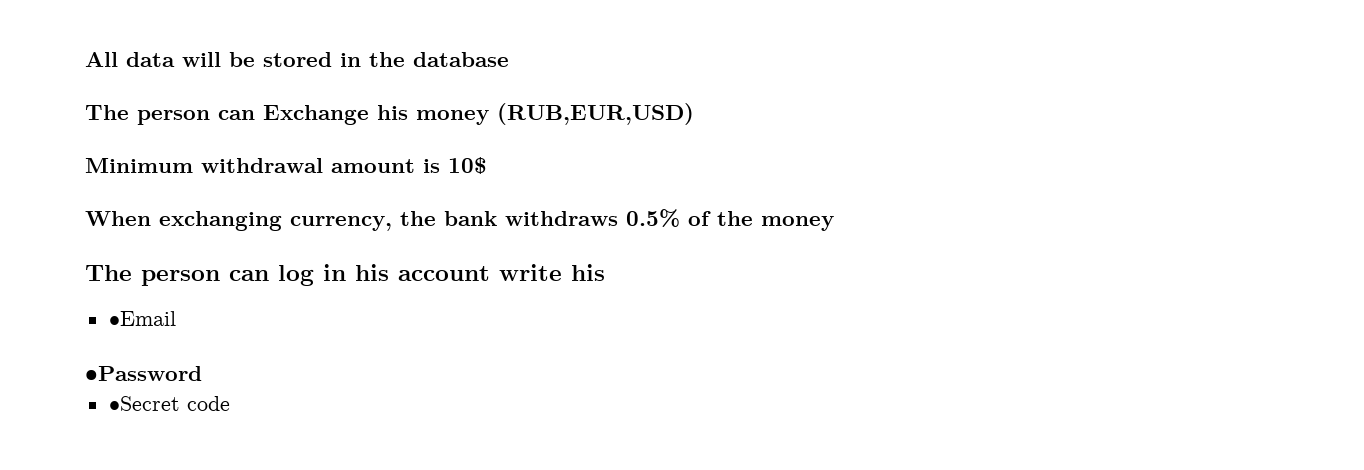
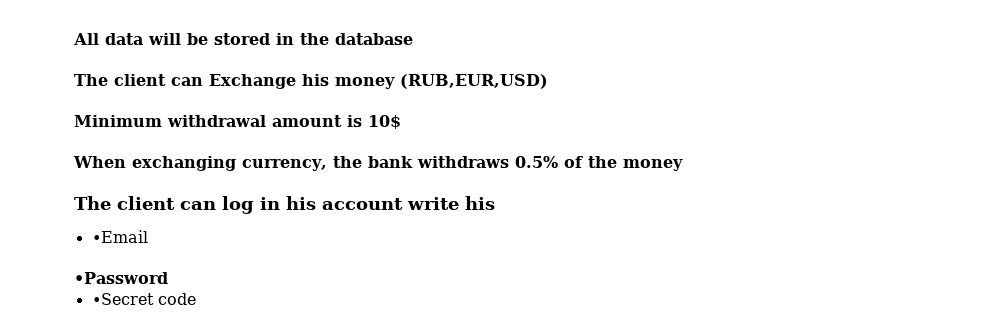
[137,110,210,125] person -> [114,74,166,86] client
[141,270,220,286] person -> [117,196,175,210] client

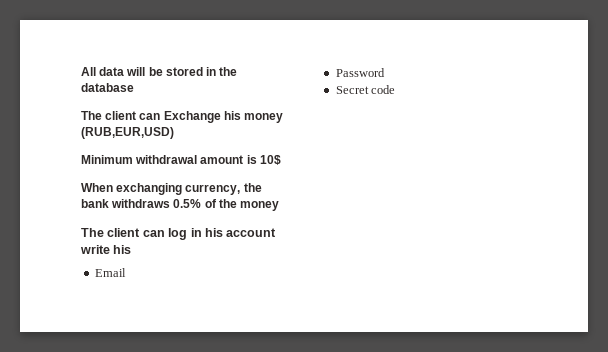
[91,230,148,243] [74,272,168,284] [91,293,154,305] •Email // •Password // •Secret -> [94,268,126,277] [335,68,385,77] [335,86,369,94] Email // Password // Secret

